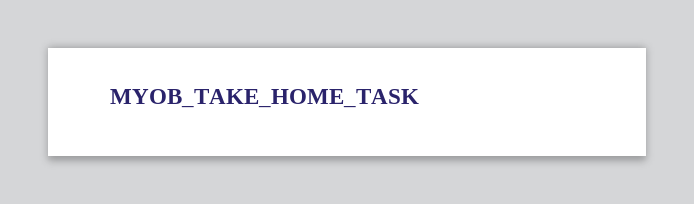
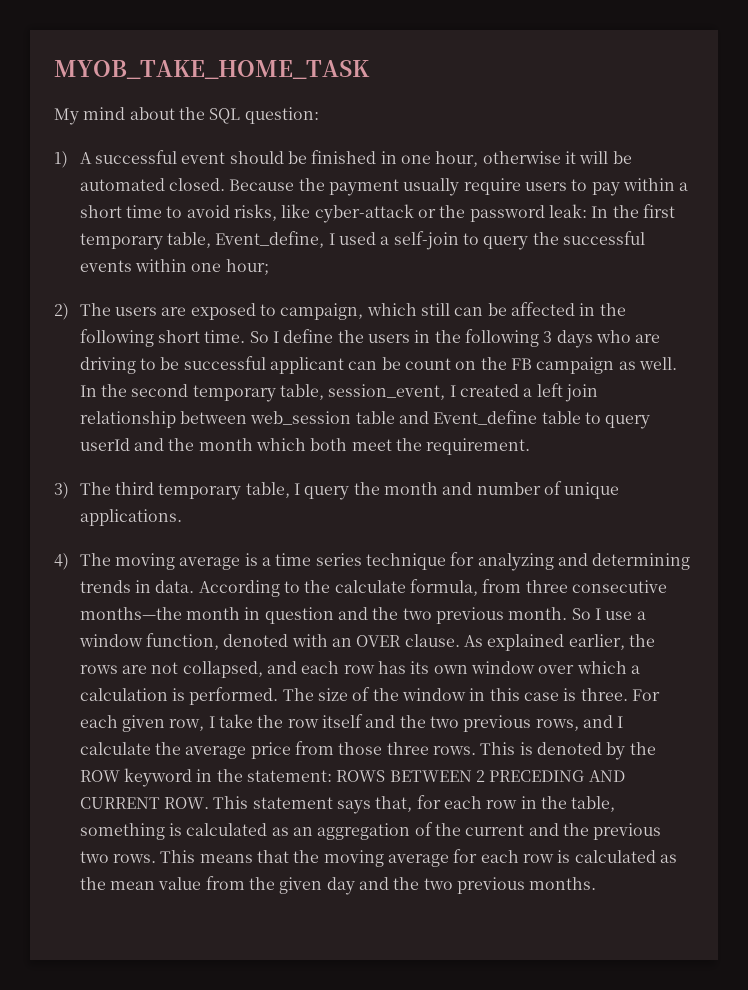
(419, 98) none -> [54,107,319,125] [54,150,632,168] [79,178,689,196] [79,204,675,223] [79,231,645,250] [79,259,269,275] [54,302,626,320] [79,329,661,348] [79,356,677,374] [79,383,598,402] [79,410,651,429] [79,438,531,455] [54,481,620,500] [79,509,182,526] [54,552,691,571] [79,579,667,597] [79,607,646,624] [78,633,655,651] [79,661,640,678] [79,687,660,705] [79,714,624,732] [79,741,656,760] [79,768,625,787] [79,795,616,814] [79,822,662,840] [79,849,677,867] [79,876,597,895] // My mind about the SQL question: // 1) A successful event should be finished in one hour, otherwise it will be automated closed. Because the payment usually require users to pay within a short time to avoid risks, like cyber-attack or the password leak: In the first temporary table, Event_define, I used a self-join to query the successful events within one hour; // 2) The users are exposed to campaign, which still can be affected in the following short time. So I define the users in the following 3 days who are driving to be successful applicant can be count on the FB campaign as well. In the second temporary table, session_event, I created a left join relationship between web_session table and Event_define table to query userId and the month which both meet the requirement. // 3) The third temporary table, I query the month and number of unique applications. // 4) The moving average is a time series technique for analyzing and determining trends in data. According to the calculate formula, from three consecutive months—the month in question and the two previous month. So I use a window function, denoted with an OVER clause. As explained earlier, the rows are not collapsed, and each row has its own window over which a calculation is performed. The size of the window in this case is three. For each given row, I take the row itself and the two previous rows, and I calculate the average price from those three rows. This is denoted by the ROW keyword in the statement: ROWS BETWEEN 2 PRECEDING AND CURRENT ROW. This statement says that, for each row in the table, something is calculated as an aggregation of the current and the previous two rows. This means that the moving average for each row is calculated as the mean value from the given day and the two previous months.

